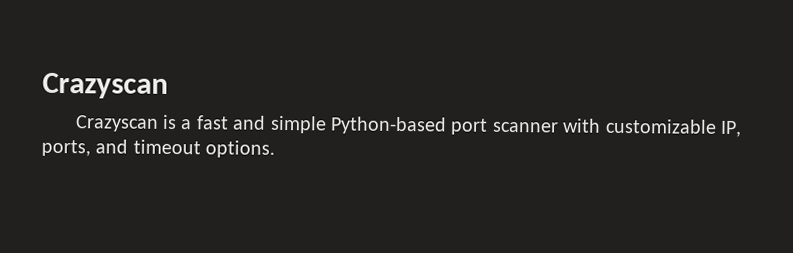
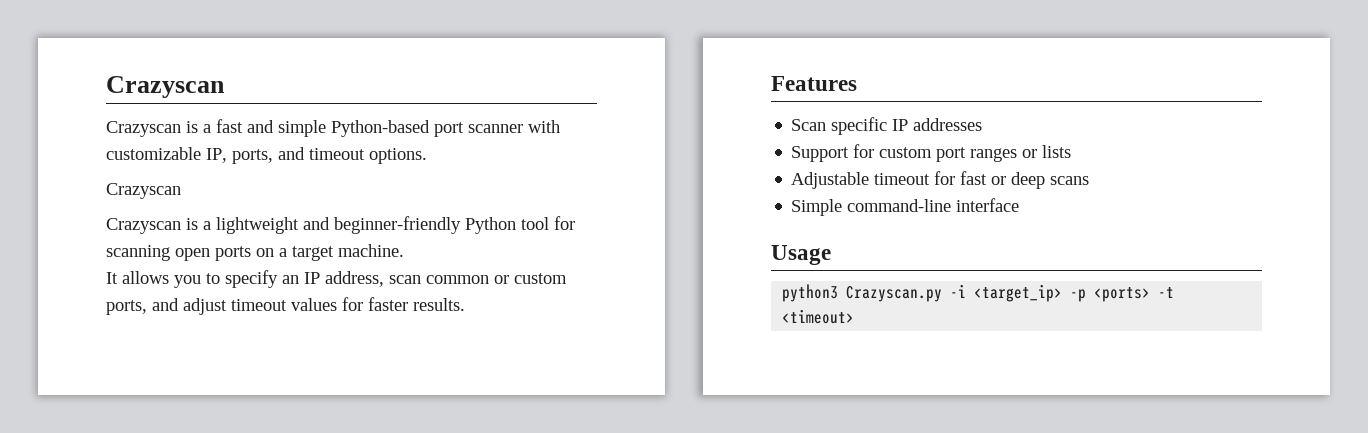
(276, 149) none -> [106,183,181,199] [106,216,575,234] [106,244,404,261] [106,270,567,288] [106,297,465,315] [771,76,857,91] [791,117,983,135] [791,144,1072,162] [791,171,1090,189] [791,198,1020,216] [771,245,831,265] [782,284,1175,302] [782,309,855,324] // Crazyscan // Crazyscan is a lightweight and beginner-friendly Python tool for scanning open ports on a target machine. // It allows you to specify an IP address, scan common or custom ports, and adjust timeout values for faster results. // Features // Scan specific IP addresses // Support for custom port ranges or lists // Adjustable timeout for fast or deep scans // Simple command-line interface // Usage // python3 Crazyscan.py -i <target_ip> -p <ports> -t <timeout>

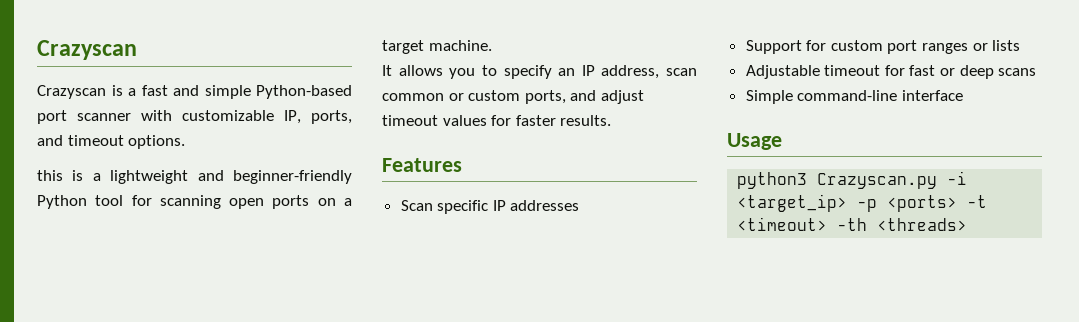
[106,183,181,199] [106,218,181,234] Crazyscan // Crazyscan -> [37,170,63,181] this
(855, 316) none -> [837,218,968,231] -th <threads>

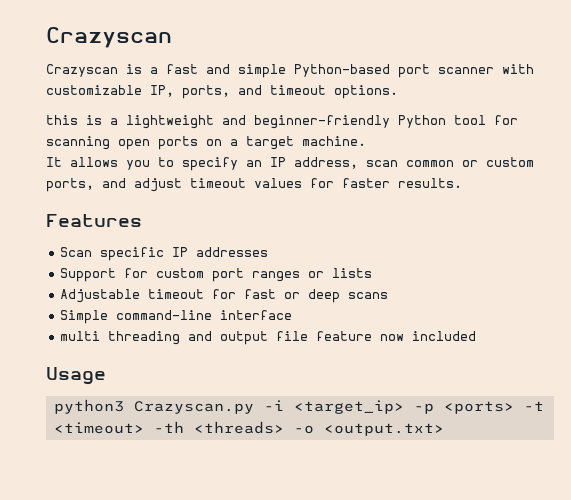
(963, 95) none -> [60,331,477,345] // multi threading and output file feature now included
(968, 224) none -> [293,423,444,436] -o <output.txt>

